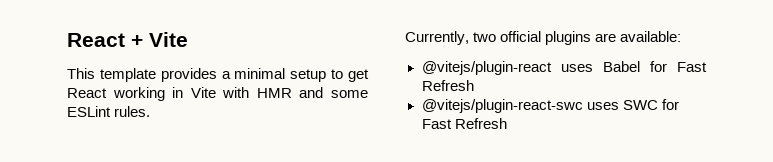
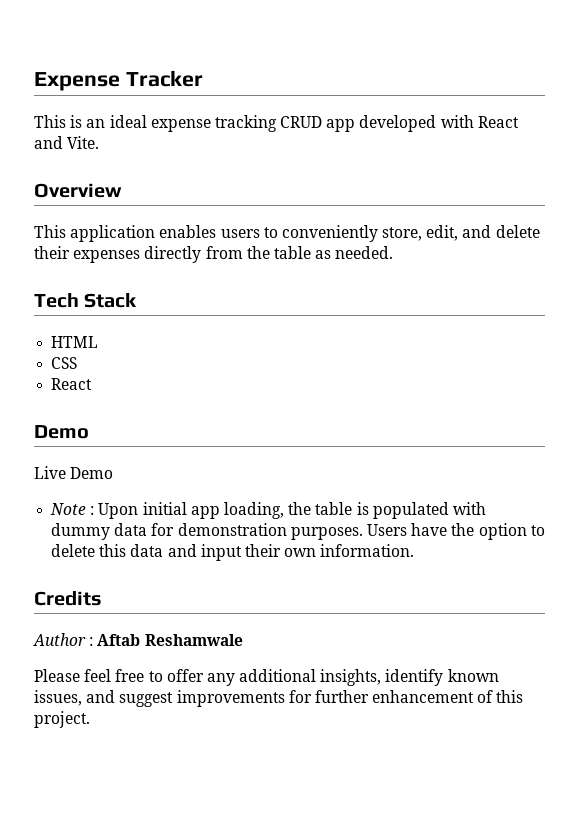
[67,32,188,47] [67,68,370,82] [67,87,368,101] [67,106,151,117] [405,31,682,45] [421,61,707,75] [421,80,474,91] [421,99,679,113] [421,118,507,129] React + Vite // This template provides a minimal setup to get React working in Vite with HMR and some ESLint rules. // Currently, two official plugins are available: // @vitejs/plugin-react uses Babel for Fast Refresh // @vitejs/plugin-react-swc uses SWC for Fast Refresh -> [34,70,203,91] [34,115,519,132] [34,136,100,149] [34,183,122,198] [34,225,540,242] [34,246,394,263] [34,293,138,308] [51,336,99,348] [51,357,78,369] [51,378,93,390] [34,425,89,439] [34,466,114,479] [50,502,486,519] [51,523,545,540] [51,544,415,561] [34,591,102,606] [33,633,243,646] [34,669,499,686] [34,690,524,707] [34,711,90,728] Expense Tracker // This is an ideal expense tracking CRUD app developed with React and Vite. // Overview // This application enables users to conveniently store, edit, and delete their expenses directly from the table as needed. // Tech Stack // HTML // CSS // React // Demo // Live Demo // Note : Upon initial app loading, the table is populated with dummy data for demonstration purposes. Users have the option to delete this data and input their own information. // Credits // Author : Aftab Reshamwale // Please feel free to offer any additional insights, identify known issues, and suggest improvements for further enhancement of this project.

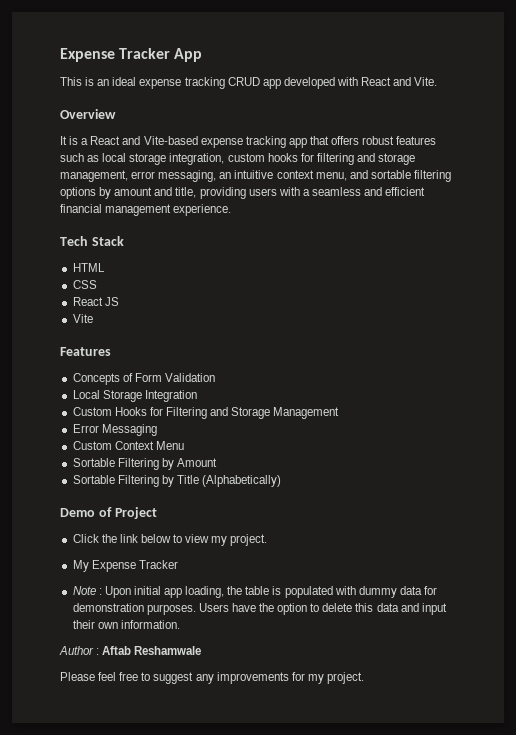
[34,70,203,91] Expense Tracker -> [60,48,203,62] Expense Tracker App
[34,225,540,242] [34,246,394,263] This application enables users to conveniently store, edit, and delete their expenses directly from the table as needed. -> [60,136,437,148] [60,153,416,165] [60,170,451,182] [60,187,426,199] [60,204,232,216] It is a React and Vite-based expense tracking app that offers robust features such as local storage integration, custom hooks for filtering and storage management, error messaging, an intuitive context menu, and sortable filtering options by amount and title, providing users with a seamless and efficient financial management experience.
[34,425,89,439] [34,466,114,479] // Demo // Live Demo -> [104,297,119,306] [72,314,93,323] [60,347,111,356] [72,373,215,385] [72,390,197,402] [72,407,340,419] [72,424,157,436] [72,441,184,450] [72,458,217,470] [72,475,282,487] [60,507,157,519] [72,534,268,546] [72,560,178,572] JS // Vite // Features // Concepts of Form Validation // Local Storage Integration // Custom Hooks for Filtering and Storage Management // Error Messaging // Custom Context Menu // Sortable Filtering by Amount // Sortable Filtering by Title (Alphabetically) // Demo of Project // Click the link below to view my project. // My Expense Tracker
[34,591,102,606] // Credits -> (180, 624) none
[166,669,499,686] [34,690,524,707] offer any additional insights, identify known issues, and suggest improvements for further enhancement of this -> [153,672,324,684] suggest any improvements for my

